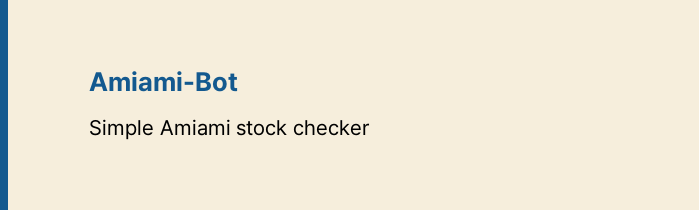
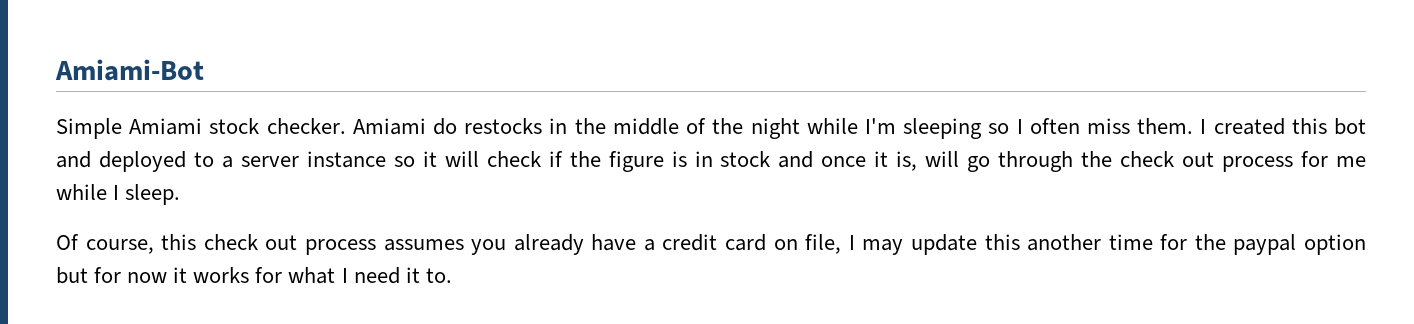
[293,120,371,136] checker -> [266,118,1366,139] [56,151,1366,172] [56,184,181,205] [56,234,1367,255] [56,267,452,284] checker. Amiami do restocks in the middle of the night while I'm sleeping so I often miss them. I created this bot and deployed to a server instance so it will check if the figure is in stock and once it is, will go through the check out process for me while I sleep. // Of course, this check out process assumes you already have a credit card on file, I may update this another time for the paypal option but for now it works for what I need it to.

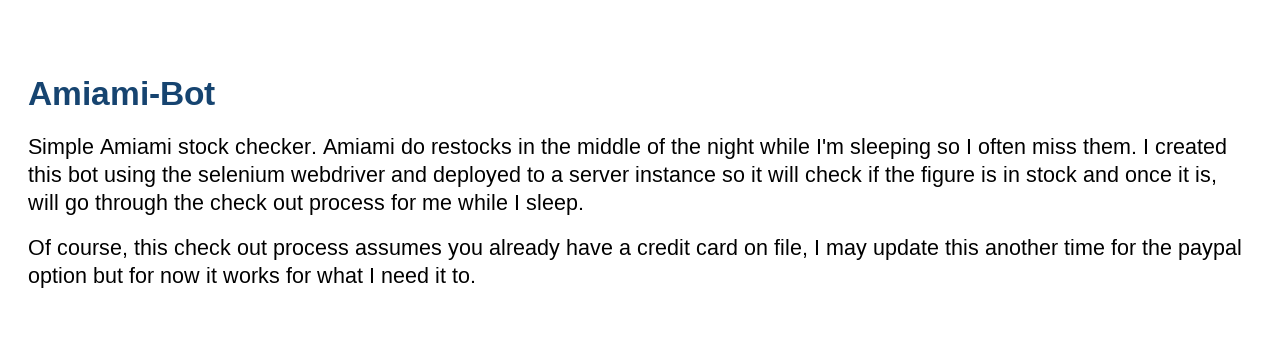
(1366, 126) none -> [104,166,385,187] using the selenium webdriver

